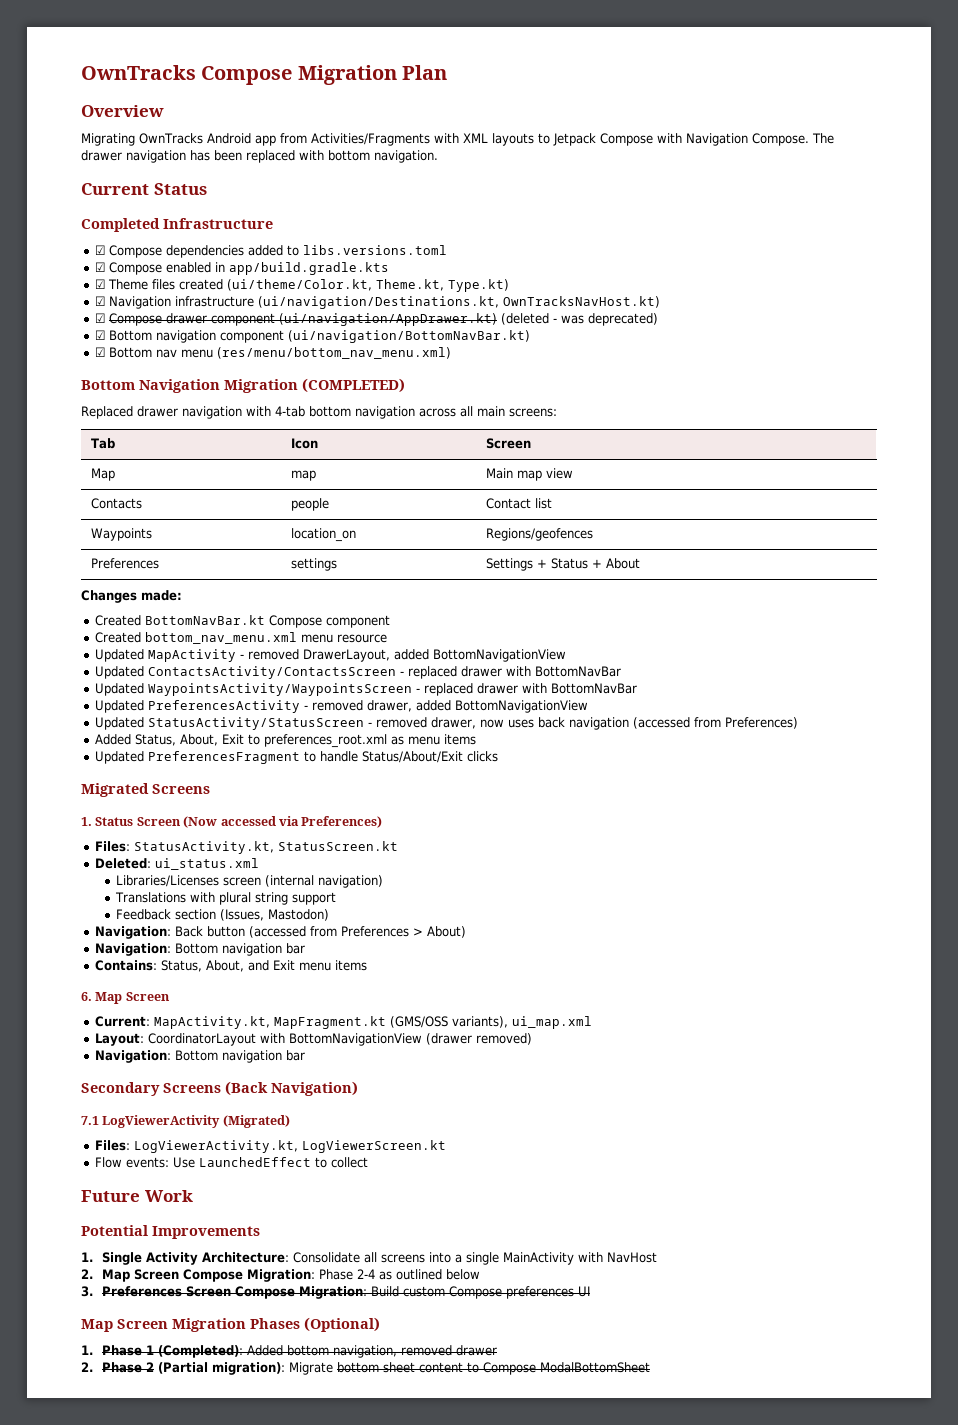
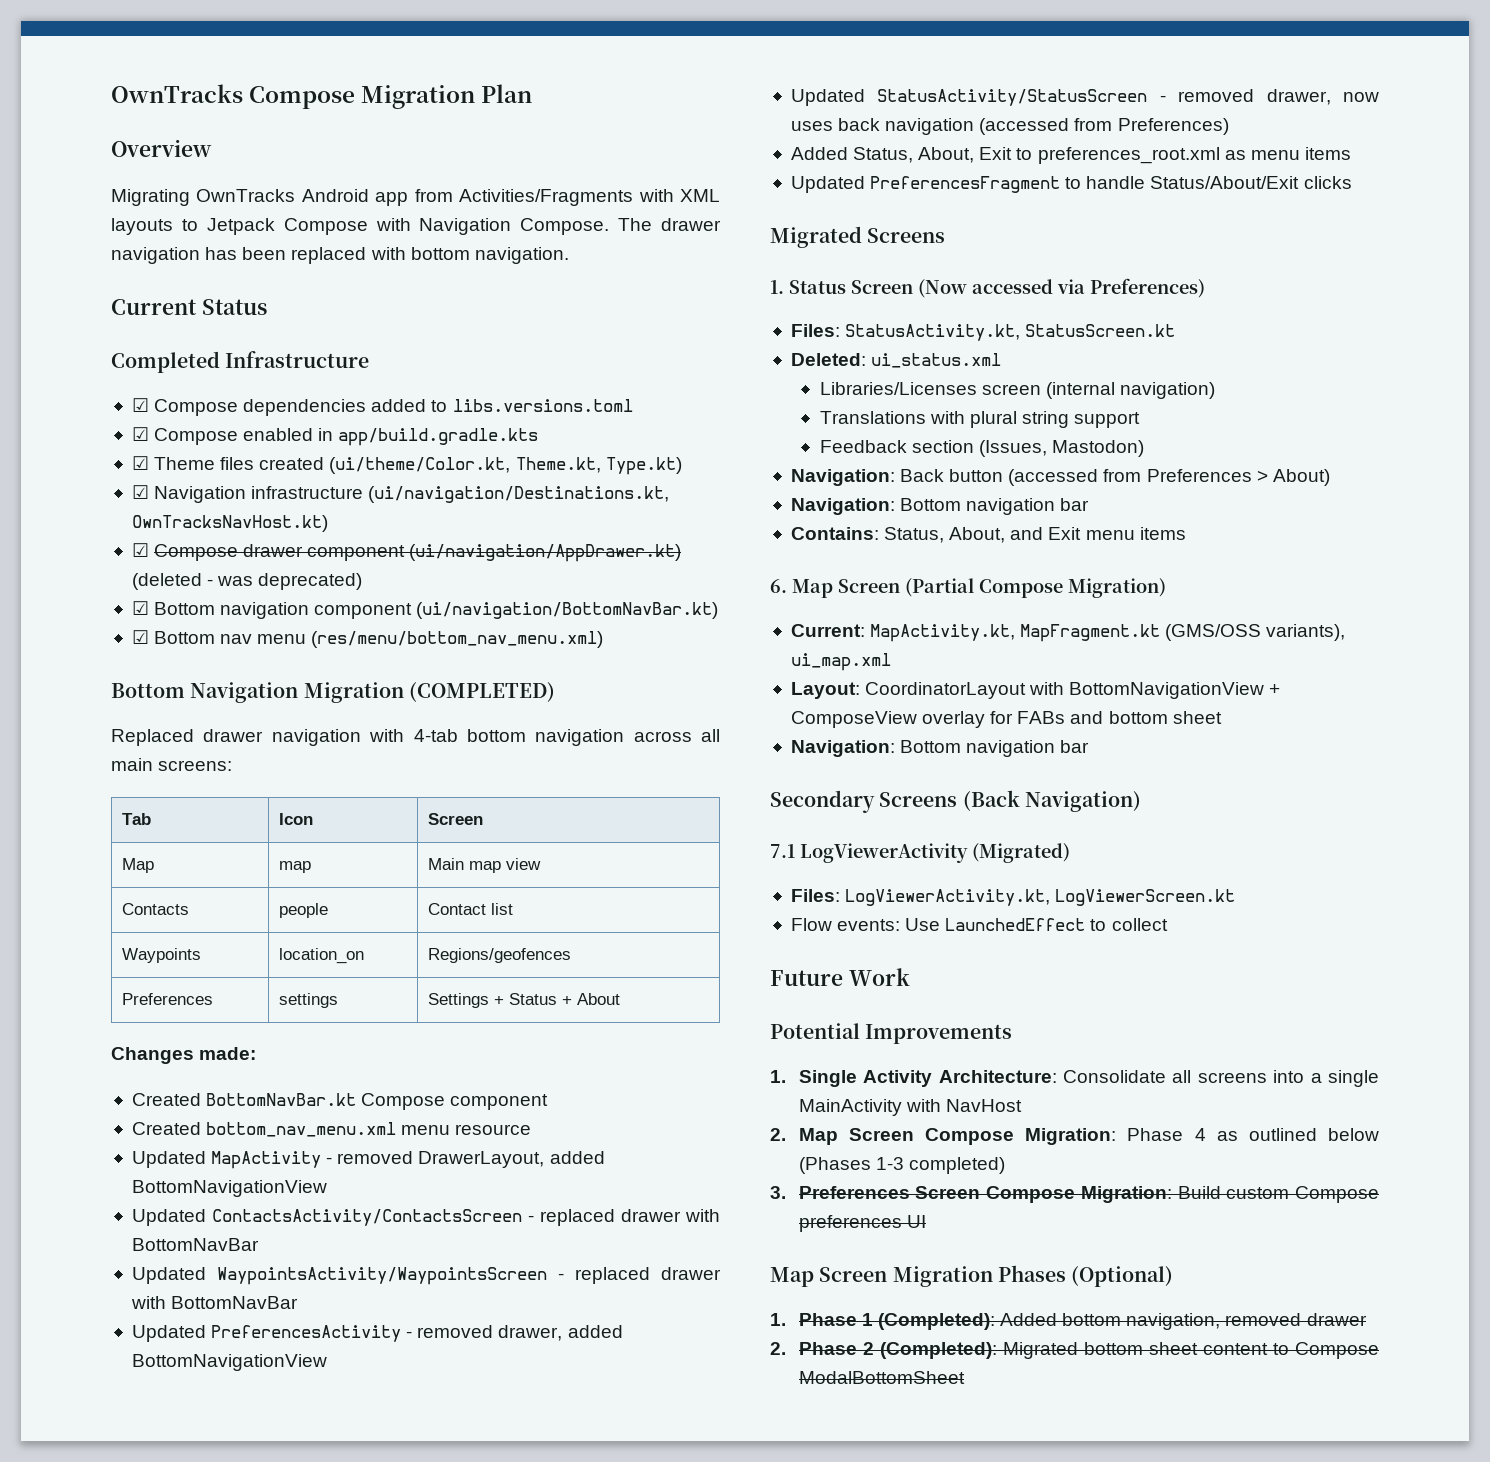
(170, 996) none -> [905,578,1166,598] (Partial Compose Migration)
[425,1033,532,1045] (drawer removed) -> [1269,684,1281,695] [790,711,1222,728] + ComposeView overlay for FABs and bottom sheet
[357,1269,376,1279] 2-4 -> [1194,1128,1206,1141] 4
(481, 1274) none -> [798,1157,1005,1174] (Phases 1-3 completed)
[158,1362,334,1375] (Partial migration): Migrate -> [879,1342,1078,1359] (Completed): Migrated

